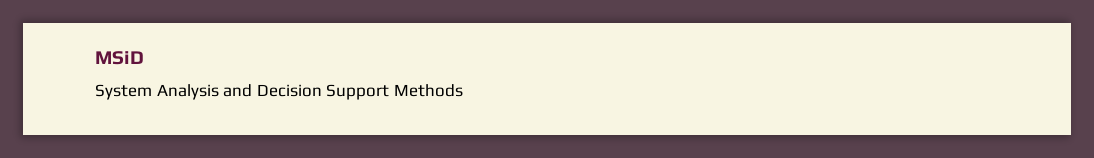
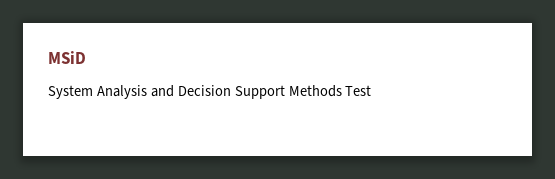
(463, 90) none -> [345,85,372,96] Test

